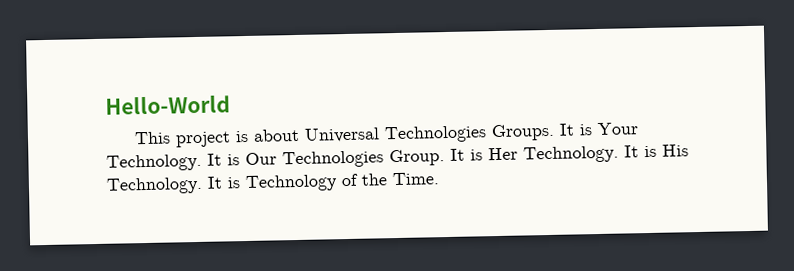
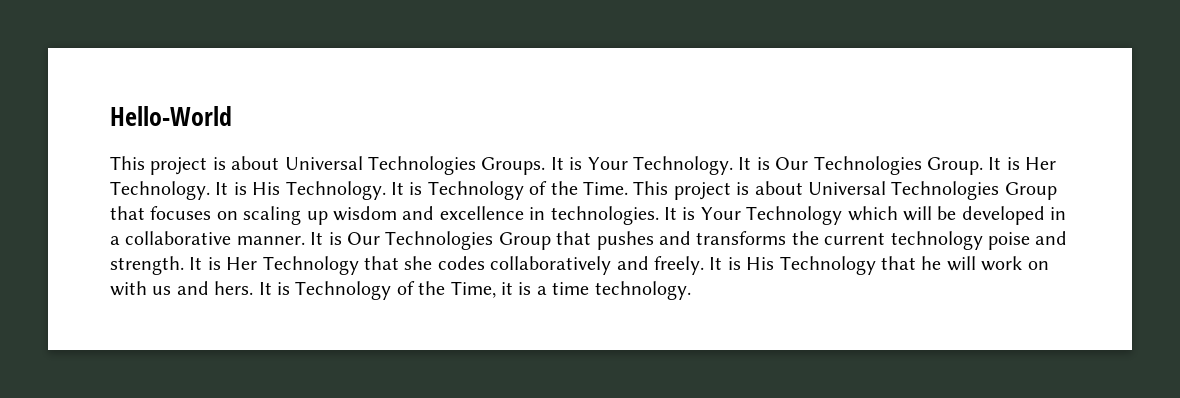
(439, 179) none -> [633,181,1057,200] [110,206,1067,225] [110,231,1068,250] [110,256,1049,275] [110,281,691,300] This project is about Universal Technologies Group that focuses on scaling up wisdom and excellence in technologies. It is Your Technology which will be developed in a collaborative manner. It is Our Technologies Group that pushes and transforms the current technology poise and strength. It is Her Technology that she codes collaboratively and freely. It is His Technology that he will work on with us and hers. It is Technology of the Time, it is a time technology.

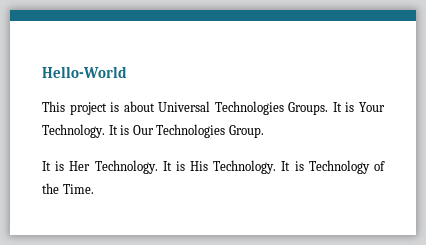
(983, 166) none -> (264, 131) //
[633,181,1057,200] [110,206,1067,225] [110,231,1068,250] [110,256,1049,275] [110,281,691,300] This project is about Universal Technologies Group that focuses on scaling up wisdom and excellence in technologies. It is Your Technology which will be developed in a collaborative manner. It is Our Technologies Group that pushes and transforms the current technology poise and strength. It is Her Technology that she codes collaboratively and freely. It is His Technology that he will work on with us and hers. It is Technology of the Time, it is a time technology. -> (94, 189) none

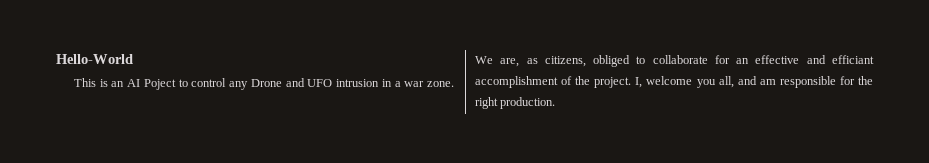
[69,101,385,115] [42,124,264,138] [42,160,385,174] [42,183,94,194] project is about Universal Technologies Groups. It is Your Technology. It is Our Technologies Group. // It is Her Technology. It is His Technology. It is Technology of the Time. -> [99,78,454,90] [475,55,874,67] [475,76,873,88] [475,97,556,109] is an AI Poject to control any Drone and UFO intrusion in a war zone. We are, as citizens, obliged to collaborate for an effective and efficiant accomplishment of the project. I, welcome you all, and am responsible for the right production.

